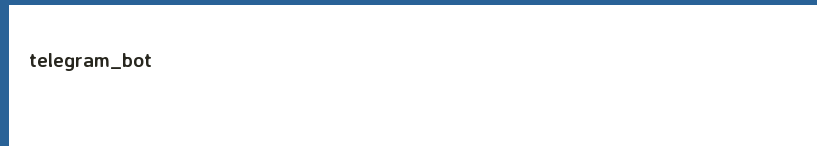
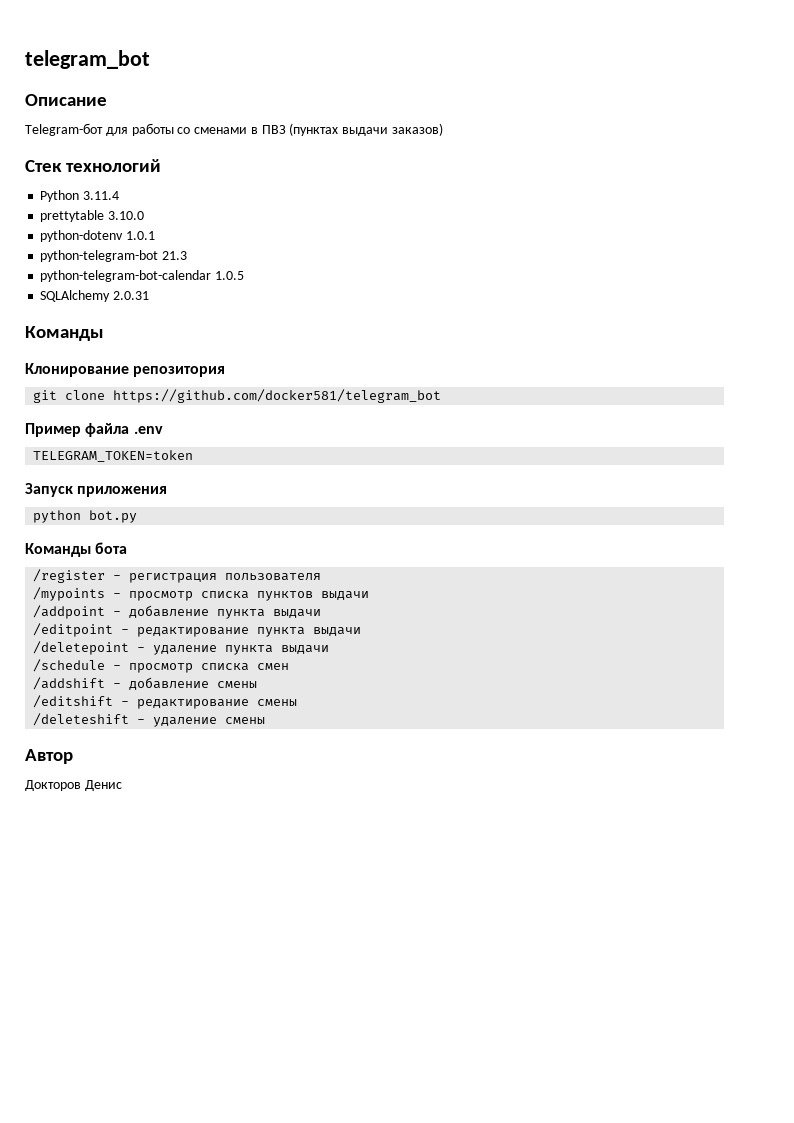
(152, 62) none -> [25,94,107,106] [25,123,444,136] [25,159,162,172] [40,190,120,202] [40,210,145,222] [40,230,156,242] [40,250,188,262] [40,270,245,282] [40,290,150,302] [25,326,104,341] [25,363,226,377] [33,389,442,403] [25,423,163,437] [33,450,194,462] [25,483,168,497] [33,510,138,523] [25,542,128,557] [33,569,322,583] [33,587,370,601] [33,605,322,619] [33,623,362,637] [33,641,330,655] [33,659,290,673] [33,677,258,690] [33,695,298,709] [33,713,266,727] [25,749,73,764] [25,780,122,791] // Описание // Telegram-бот для работы со сменами в ПВЗ (пунктах выдачи заказов) // Стек технологий // Python 3.11.4 // prettytable 3.10.0 // python-dotenv 1.0.1 // python-telegram-bot 21.3 // python-telegram-bot-calendar 1.0.5 // SQLAlchemy 2.0.31 // Команды // Клонирование репозитория // git clone https://github.com/docker581/telegram_bot // Пример файла .env // TELEGRAM_TOKEN=token // Запуск приложения // python bot.py // Команды бота // /register - регистрация пользователя // /mypoints - просмотр списка пунктов выдачи // /addpoint - добавление пункта выдачи // /editpoint - редактирование пункта выдачи // /deletepoint - удаление пункта выдачи // /schedule - просмотр списка смен // /addshift - добавление смены // /editshift - редактирование смены // /deleteshift - удаление смены // Автор // Докторов Денис

